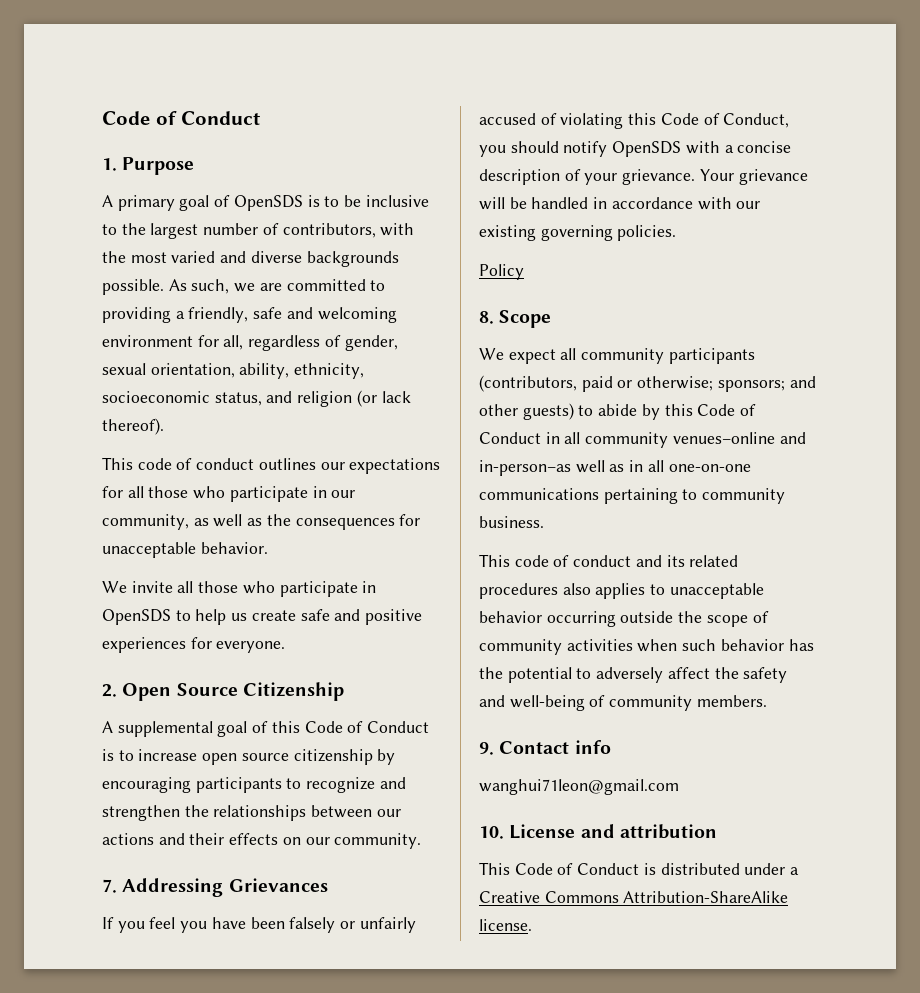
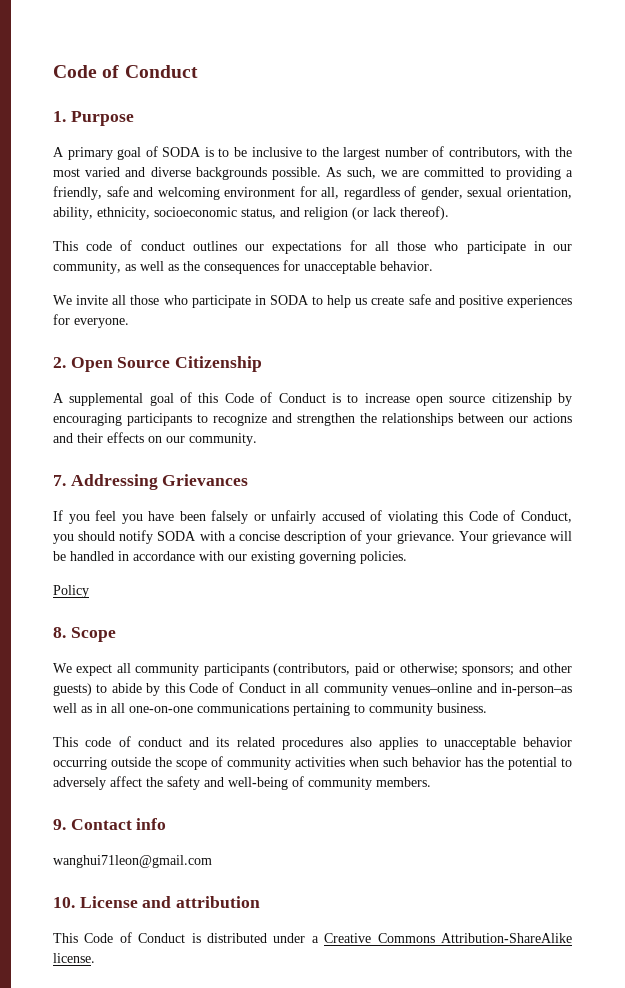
[233,195,303,211] OpenSDS -> [162,147,202,157] SODA
[102,609,171,625] OpenSDS -> [269,295,309,305] SODA
[612,141,682,157] OpenSDS -> [157,531,197,541] SODA

